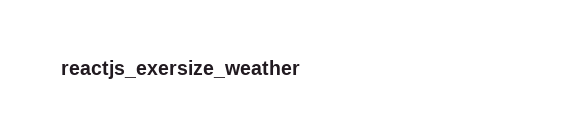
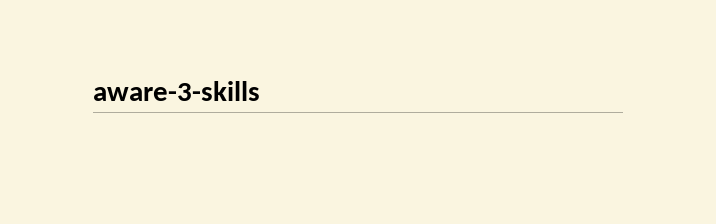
[61,60,300,79] reactjs_exersize_weather -> [93,81,260,101] aware-3-skills

